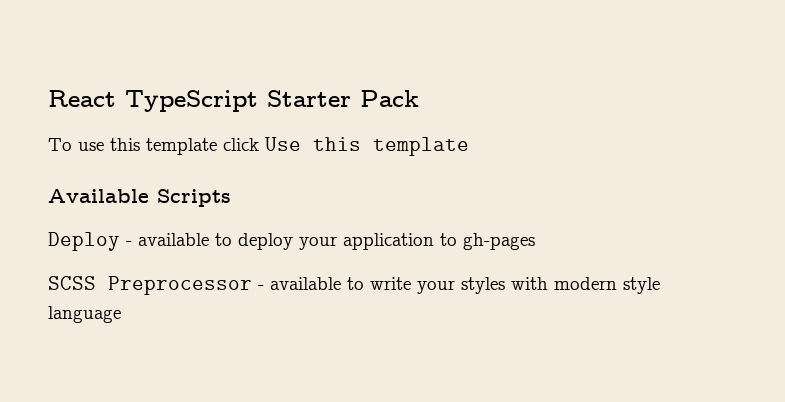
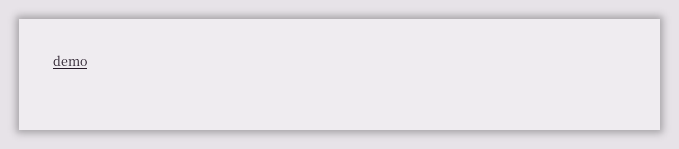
[48,90,419,112] [48,137,469,156] [48,189,231,207] [48,232,535,251] [48,276,660,295] [48,306,121,323] React TypeScript Starter Pack // To use this template click Use this template // Available Scripts // Deploy - available to deploy your application to gh-pages // SCSS Preprocessor - available to write your styles with modern style language -> [53,55,87,66] demo

